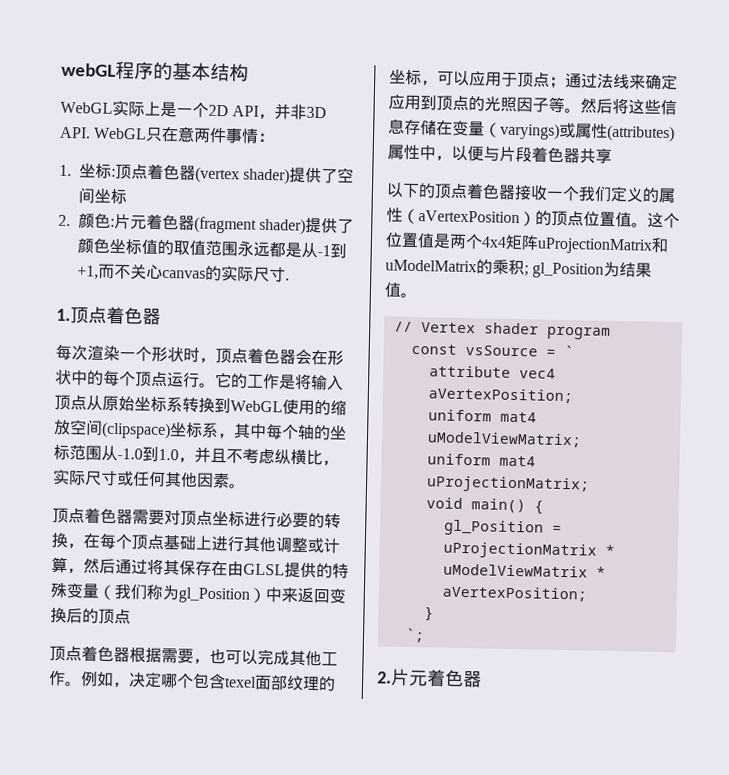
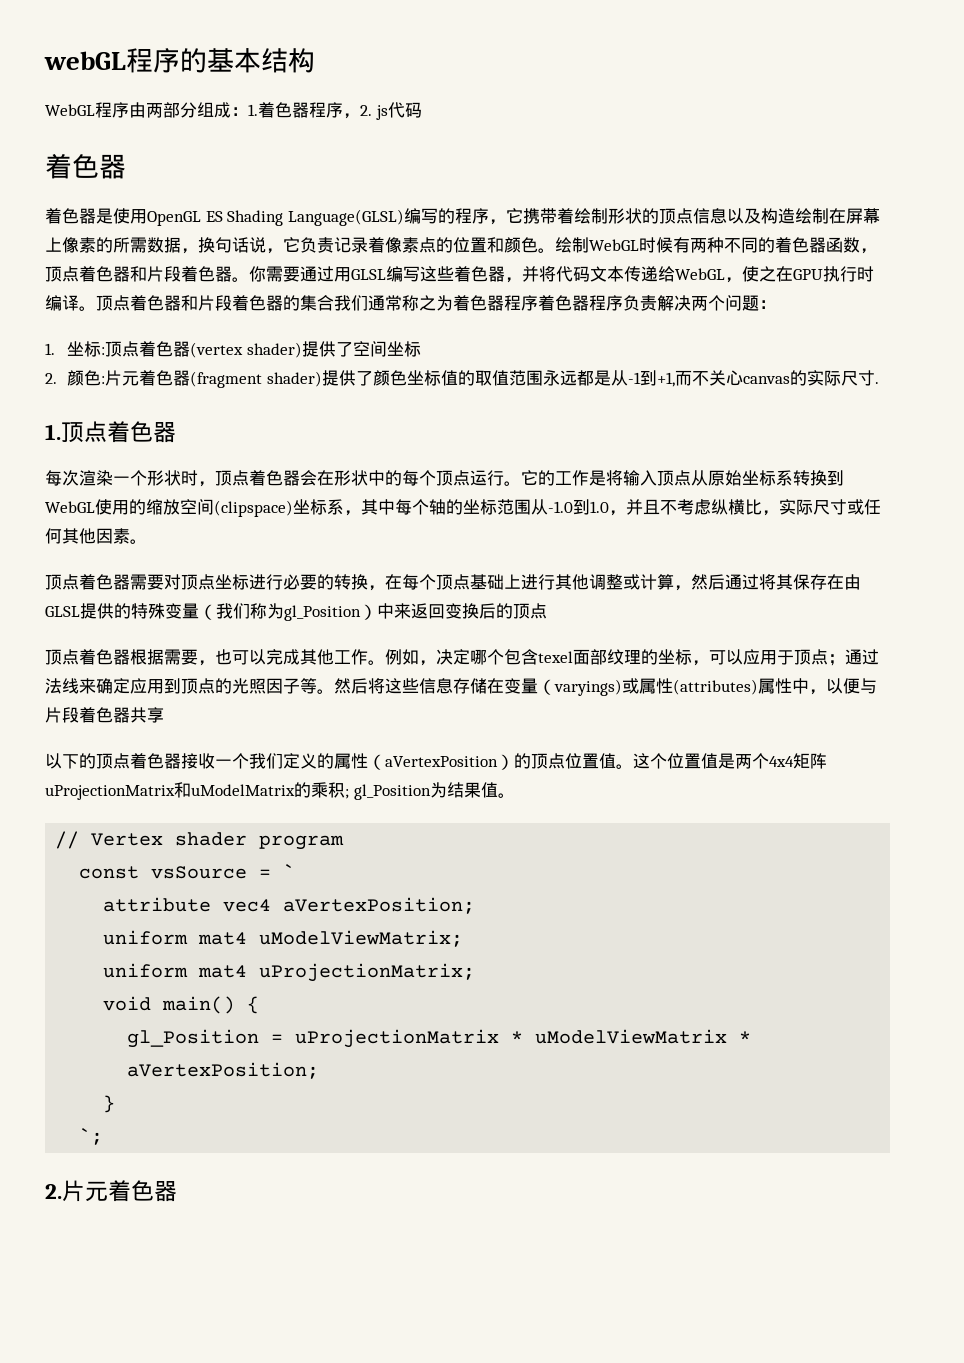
[112,99,328,120] [59,126,260,144] 实际上是一个2D API，并非3D API. WebGL只在意两件事情 -> [95,102,422,120] [45,153,126,179] [45,208,880,226] [45,237,877,254] [45,266,874,283] [45,295,759,311] 程序由两部分组成：1.着色器程序，2. js代码 // 着色器 // 着色器是使用OpenGL ES Shading Language(GLSL)编写的程序，它携带着绘制形状的顶点信息以及构造绘制在屏幕上像素的所需数据，换句话说，它负责记录着像素点的位置和颜色。绘制WebGL时候有两种不同的着色器函数，顶点着色器和片段着色器。你需要通过用GLSL编写这些着色器，并将代码文本传递给WebGL，使之在GPU执行时编译。顶点着色器和片段着色器的集合我们通常称之为着色器程序着色器程序负责解决两个问题

